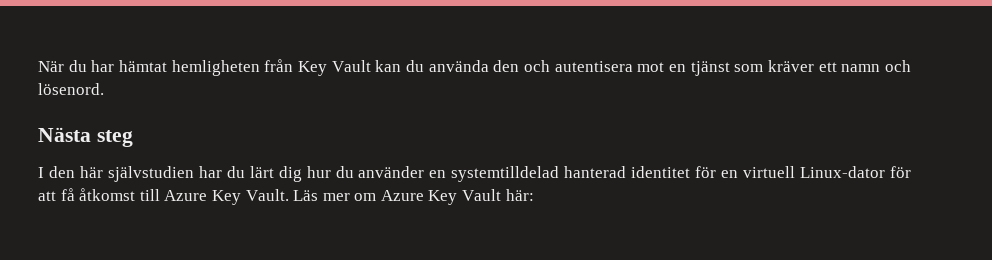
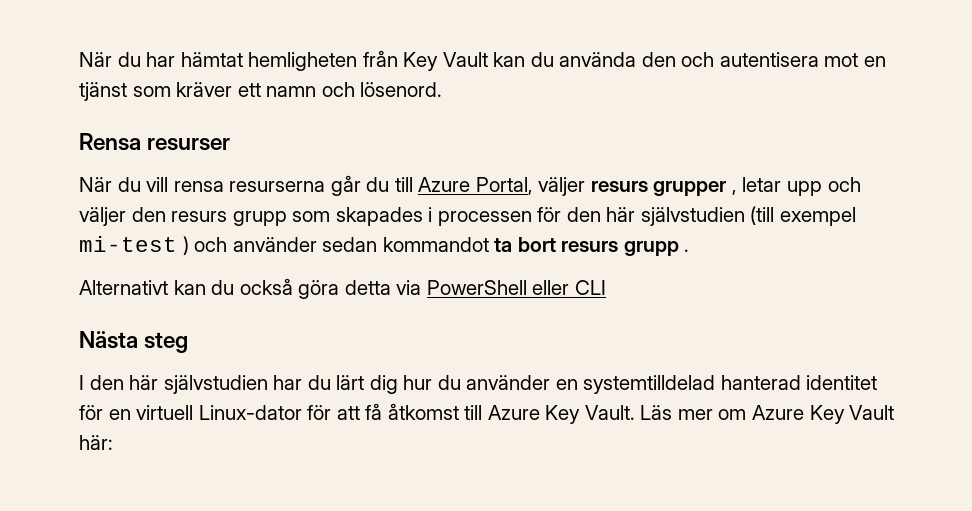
(104, 89) none -> [79,133,231,151] [79,175,861,196] [79,206,856,226] [79,236,690,256] [79,278,606,299] // Rensa resurser // När du vill rensa resurserna går du till Azure Portal, väljer resurs grupper , letar upp och väljer den resurs grupp som skapades i processen för den här självstudien (till exempel mi-test ) och använder sedan kommandot ta bort resurs grupp . // Alternativt kan du också göra detta via PowerShell eller CLI

